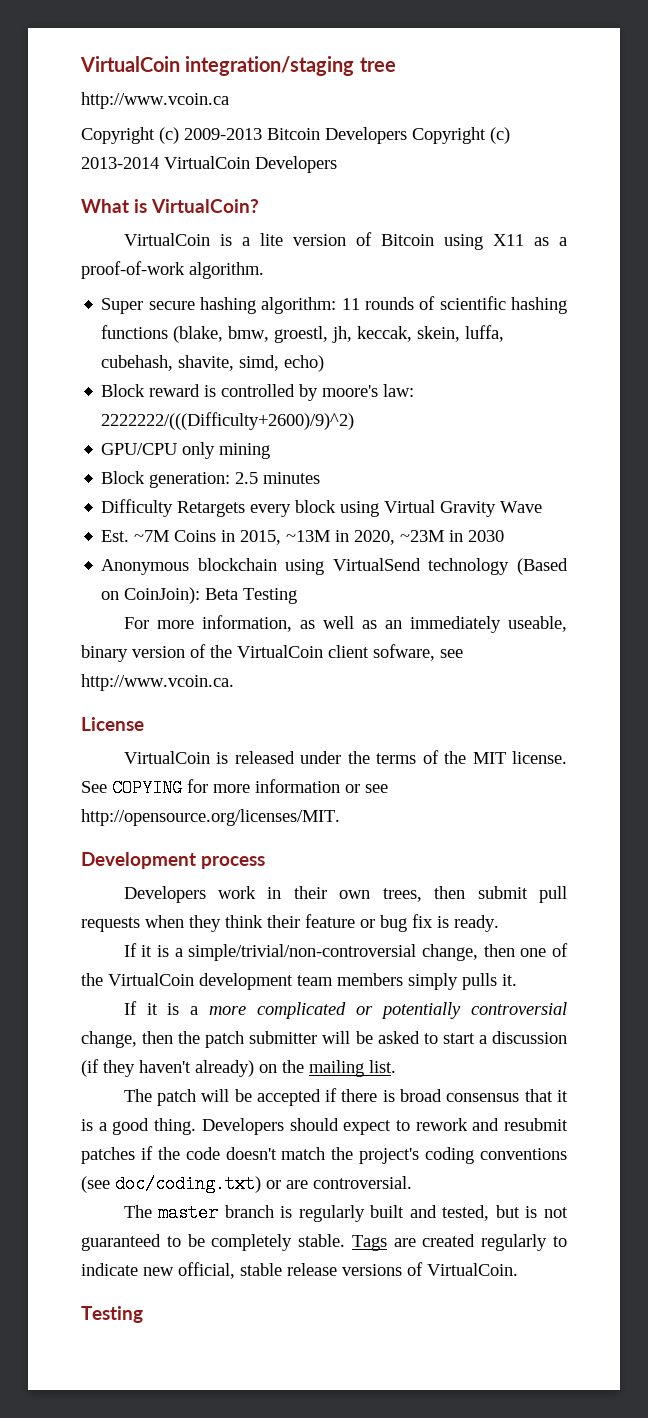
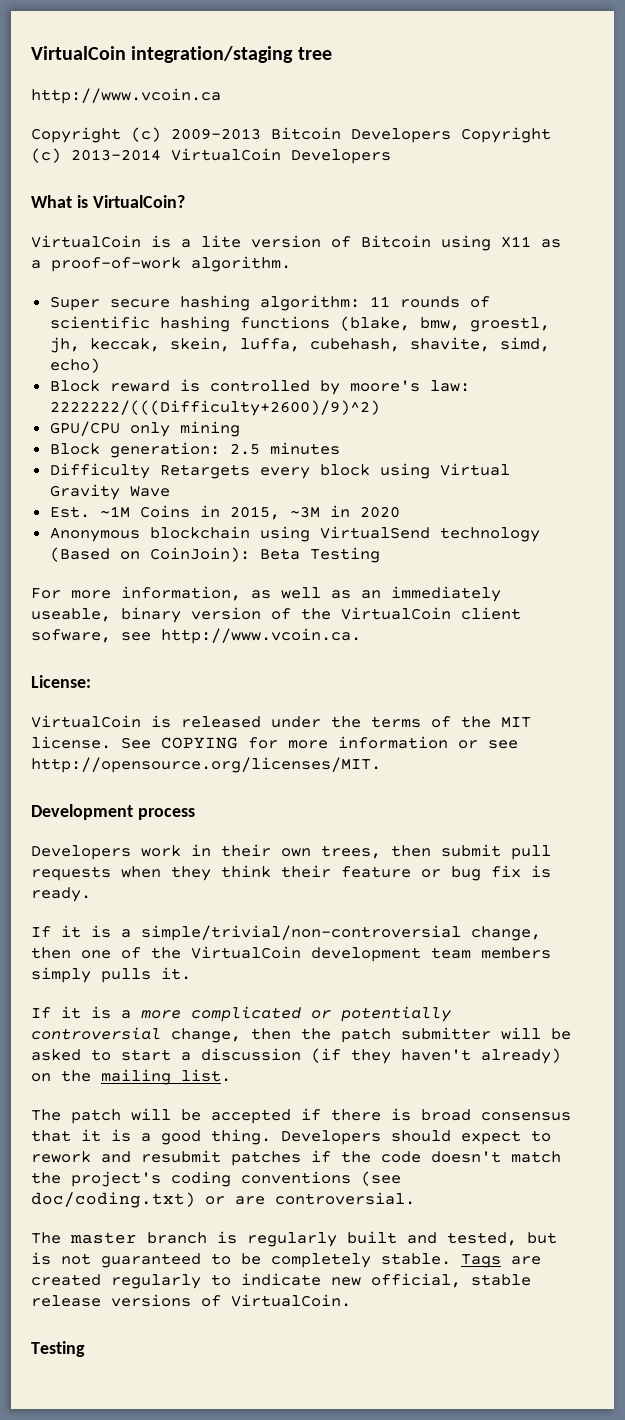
[134,530,170,542] ~7M -> [99,506,130,518] ~1M
[286,530,505,545] ~13M in 2020, ~23M in 2030 -> [289,505,400,518] ~3M in 2020
[81,717,144,731] License -> [31,675,91,688] License:

